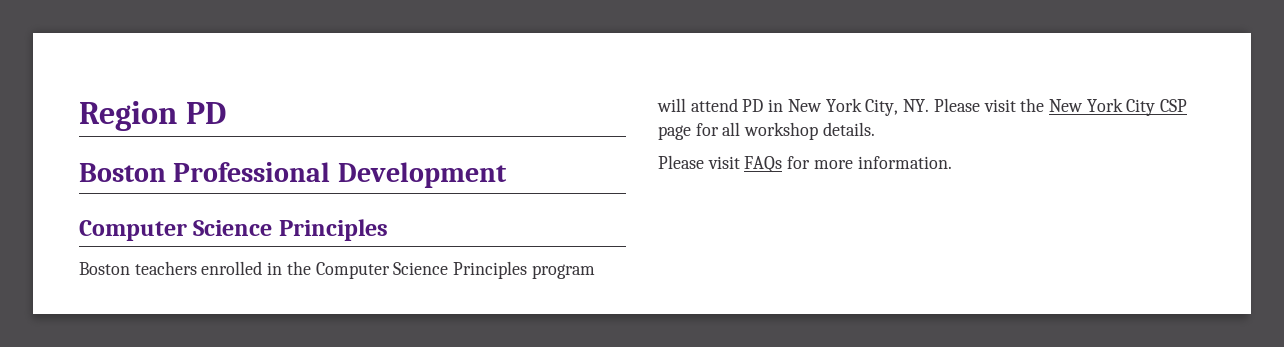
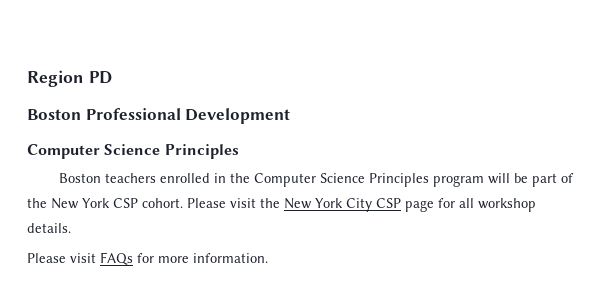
[690,98,930,116] attend PD in New York City, NY. -> [514,173,575,187] [27,198,183,209] be part of the New York CSP cohort.

